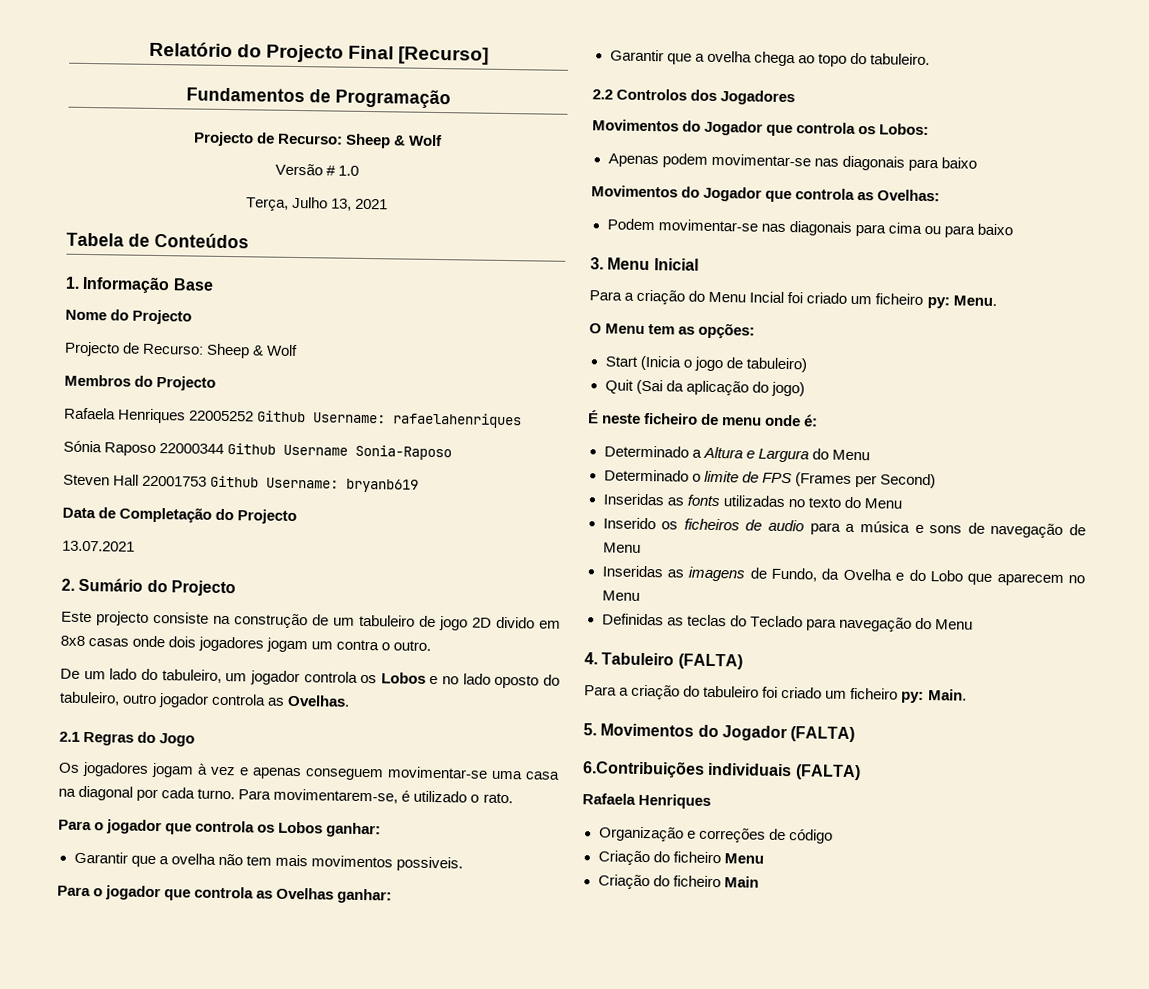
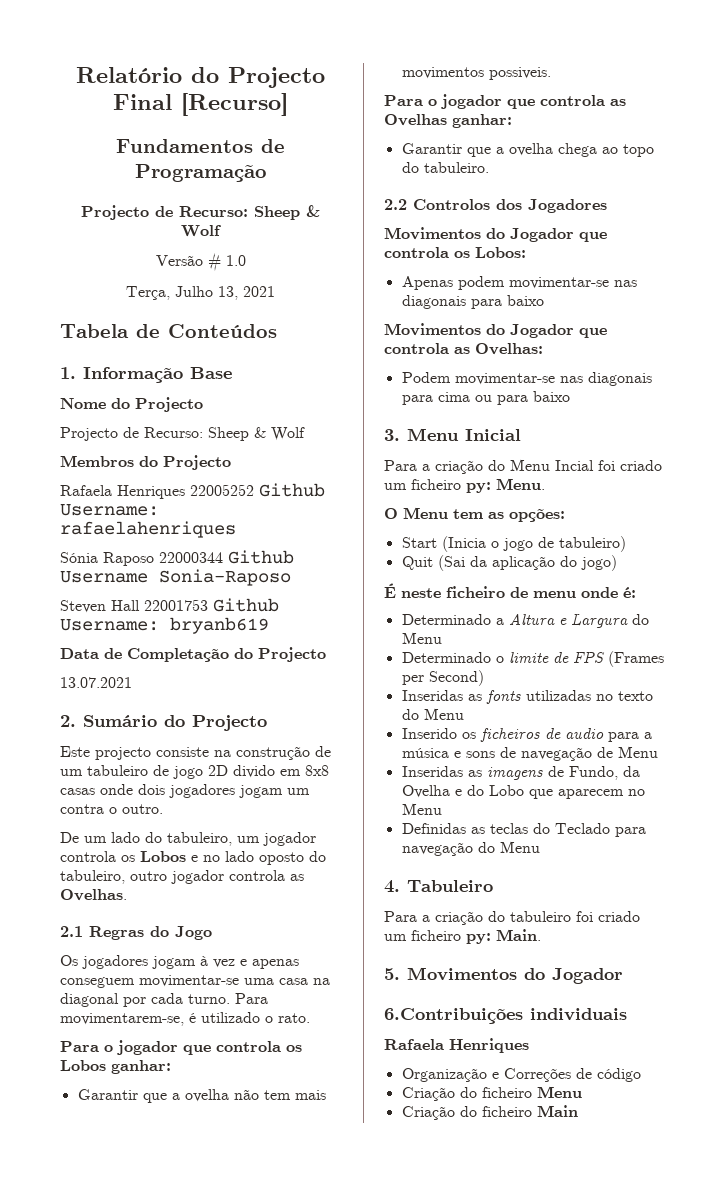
[677,653,743,670] (FALTA) -> (493, 886) none
[790,726,856,743] (FALTA) -> (623, 976) none
[794,764,861,781] (FALTA) -> (627, 1014) none
[698,827,766,843] correções -> [503,1068,571,1082] Correções

